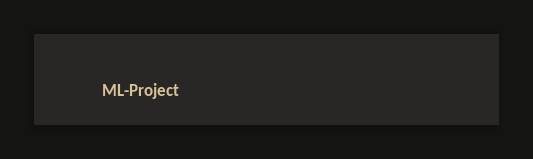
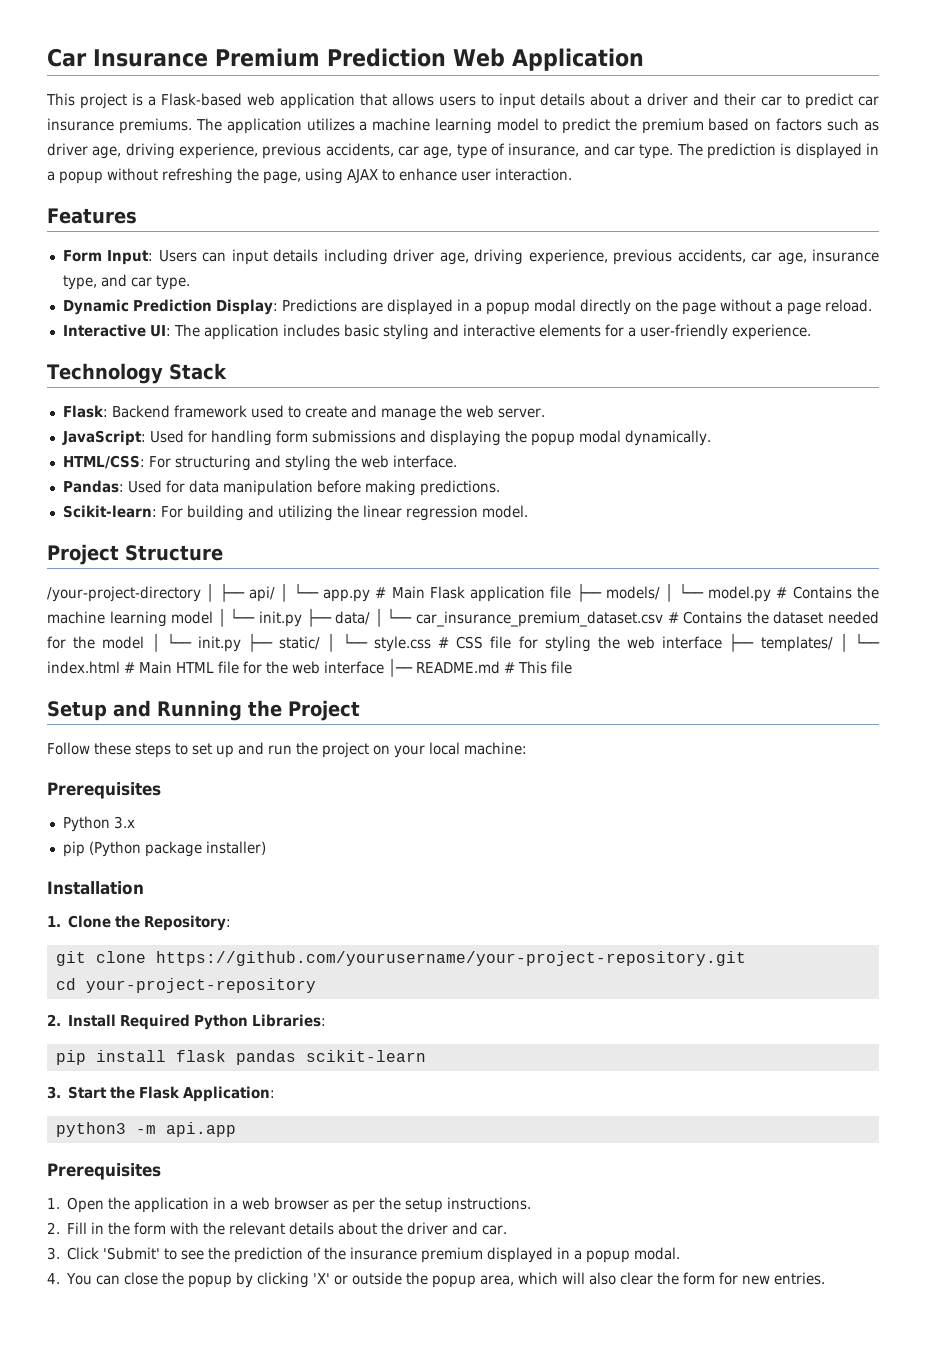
[102,83,179,99] ML-Project -> [47,48,644,71] [46,93,879,109] [47,118,879,134] [47,143,880,159] [47,168,572,184] [47,208,137,224] [62,249,879,265] [62,274,190,290] [62,299,872,315] [62,324,811,340] [47,363,227,384] [62,405,545,421] [61,430,711,446] [62,455,457,471] [62,480,500,496] [62,505,528,521] [47,544,223,565] [47,583,880,602] [47,608,880,627] [47,633,880,652] [47,658,572,677] [47,700,360,721] [47,742,527,758] [47,782,161,799] [62,816,135,832] [62,841,266,857] [47,881,144,895] [47,915,232,931] [55,951,746,966] [55,978,316,993] [47,1014,327,1030] [55,1050,426,1065] [47,1086,276,1102] [55,1122,236,1137] [47,1163,161,1180] [47,1197,532,1213] [47,1222,508,1235] [47,1247,681,1263] [47,1272,826,1288] Car Insurance Premium Prediction Web Application // This project is a Flask-based web application that allows users to input details about a driver and their car to predict car insurance premiums. The application utilizes a machine learning model to predict the premium based on factors such as driver age, driving experience, previous accidents, car age, type of insurance, and car type. The prediction is displayed in a popup without refreshing the page, using AJAX to enhance user interaction. // Features // Form Input: Users can input details including driver age, driving experience, previous accidents, car age, insurance type, and car type. // Dynamic Prediction Display: Predictions are displayed in a popup modal directly on the page without a page reload. // Interactive UI: The application includes basic styling and interactive elements for a user-friendly experience. // Technology Stack // Flask: Backend framework used to create and manage the web server. // JavaScript: Used for handling form submissions and displaying the popup modal dynamically. // HTML/CSS: For structuring and styling the web interface. // Pandas: Used for data manipulation before making predictions. // Scikit-learn: For building and utilizing the linear regression model. // Project Structure // /your-project-directory │ ├── api/ │ └── app.py # Main Flask application file ├── models/ │ └── model.py # Contains the machine learning model │ └── init.py ├── data/ │ └── car_insurance_premium_dataset.csv # Contains the dataset needed for the model │ └── init.py ├── static/ │ └── style.css # CSS file for styling the web interface ├── templates/ │ └── index.html # Main HTML file for the web interface │── README.md # This file // Setup and Running the Project // Follow these steps to set up and run the project on your local machine: // Prerequisites // Python 3.x // pip (Python package installer) // Installation // 1. Clone the Repository: // git clone https://github.com/yourusername/your-project-repository.git // cd your-project-repository // 2. Install Required Python Libraries: // pip install flask pandas scikit-learn // 3. Start the Flask Application: // python3 -m api.app // Prerequisites // 1. Open the application in a web browser as per the setup instructions. // 2. Fill in the form with the relevant details about the driver and car. // 3. Click 'Submit' to see the prediction of the insurance premium displayed in a popup modal. // 4. You can close the popup by clicking 'X' or outside the popup area, which will also clear the form for new entries.

